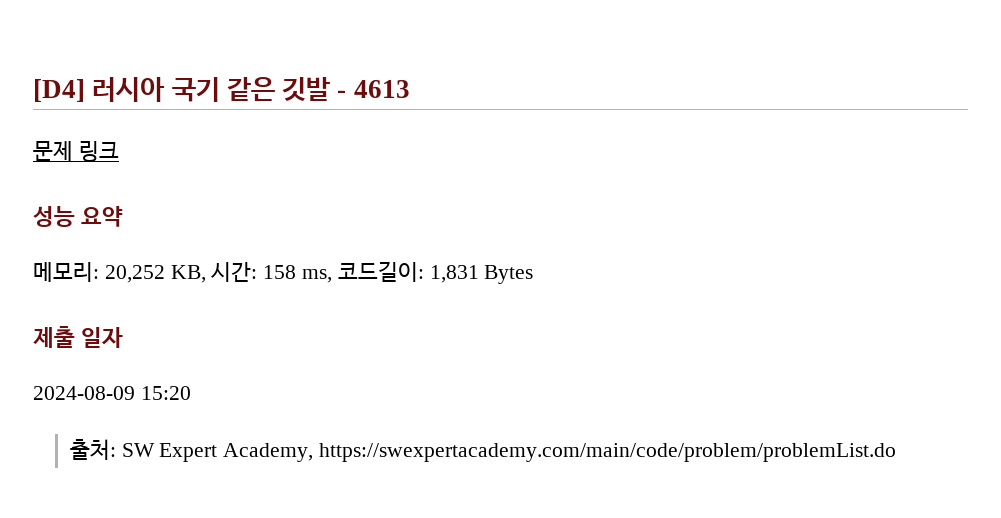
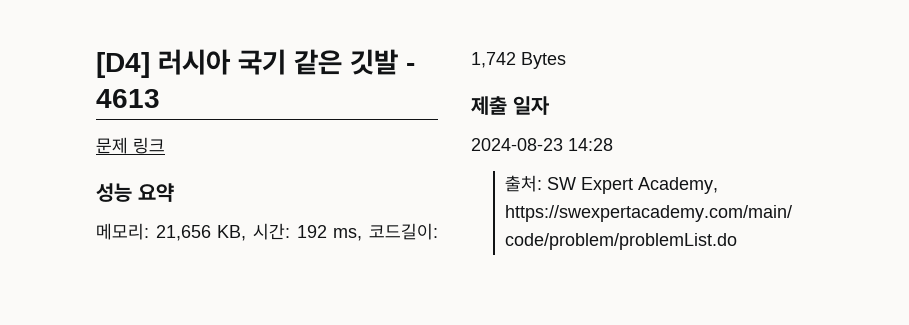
[104,265,165,283] 20,252 -> [155,225,211,241] 21,656
[263,265,297,279] 158 -> [296,225,327,238] 192
[429,265,479,283] 1,831 -> [471,52,516,68] 1,742
[33,386,191,400] 2024-08-09 15:20 -> [471,138,613,151] 2024-08-23 14:28

